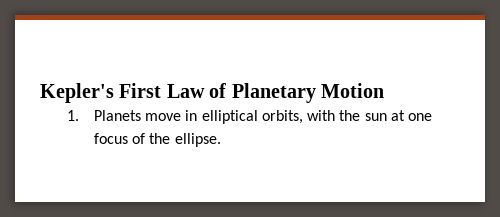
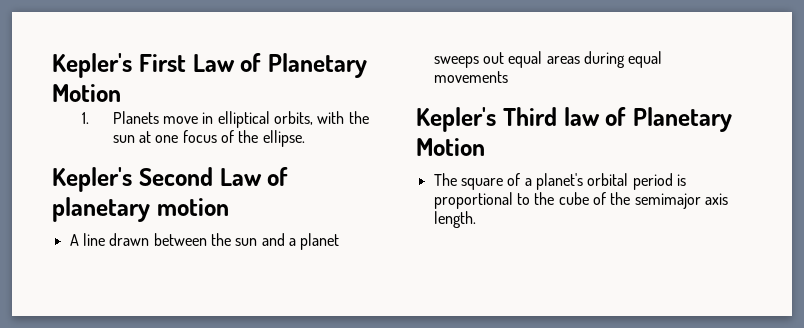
(221, 140) none -> [52,167,289,192] [52,197,229,222] [69,233,340,250] [433,51,663,68] [433,71,508,83] [416,107,732,132] [416,138,485,156] [433,173,686,190] [433,192,728,209] [433,211,476,228] // Kepler's Second Law of planetary motion // A line drawn between the sun and a planet sweeps out equal areas during equal movements // Kepler's Third law of Planetary Motion // The square of a planet's orbital period is proportional to the cube of the semimajor axis length.

